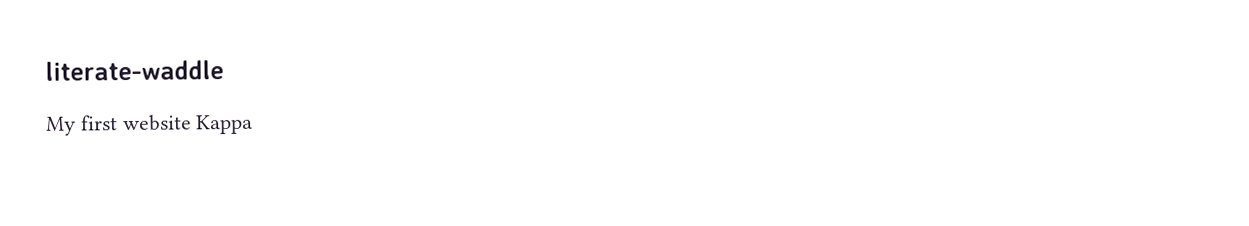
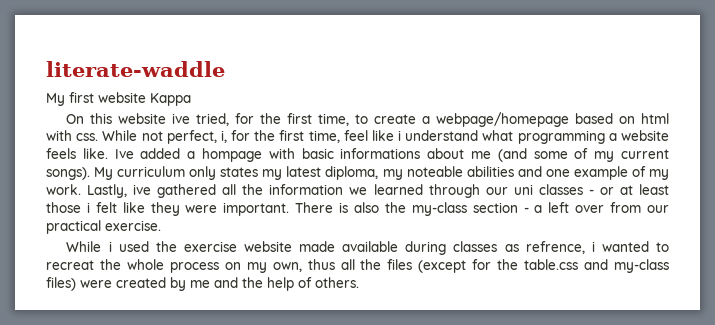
(254, 124) none -> [66,112,669,127] [46,130,669,144] [46,148,669,162] [46,166,670,180] [46,184,669,198] [46,202,670,216] [46,220,161,234] [66,241,669,255] [46,259,669,273] [46,277,359,291] // On this website ive tried, for the first time, to create a webpage/homepage based on html with css. While not perfect, i, for the first time, feel like i understand what programming a website feels like. Ive added a hompage with basic informations about me (and some of my current songs). My curriculum only states my latest diploma, my noteable abilities and one example of my work. Lastly, ive gathered all the information we learned through our uni classes - or at least those i felt like they were important. There is also the my-class section - a left over from our practical exercise. // While i used the exercise website made available during classes as refrence, i wanted to recreat the whole process on my own, thus all the files (except for the table.css and my-class files) were created by me and the help of others.

